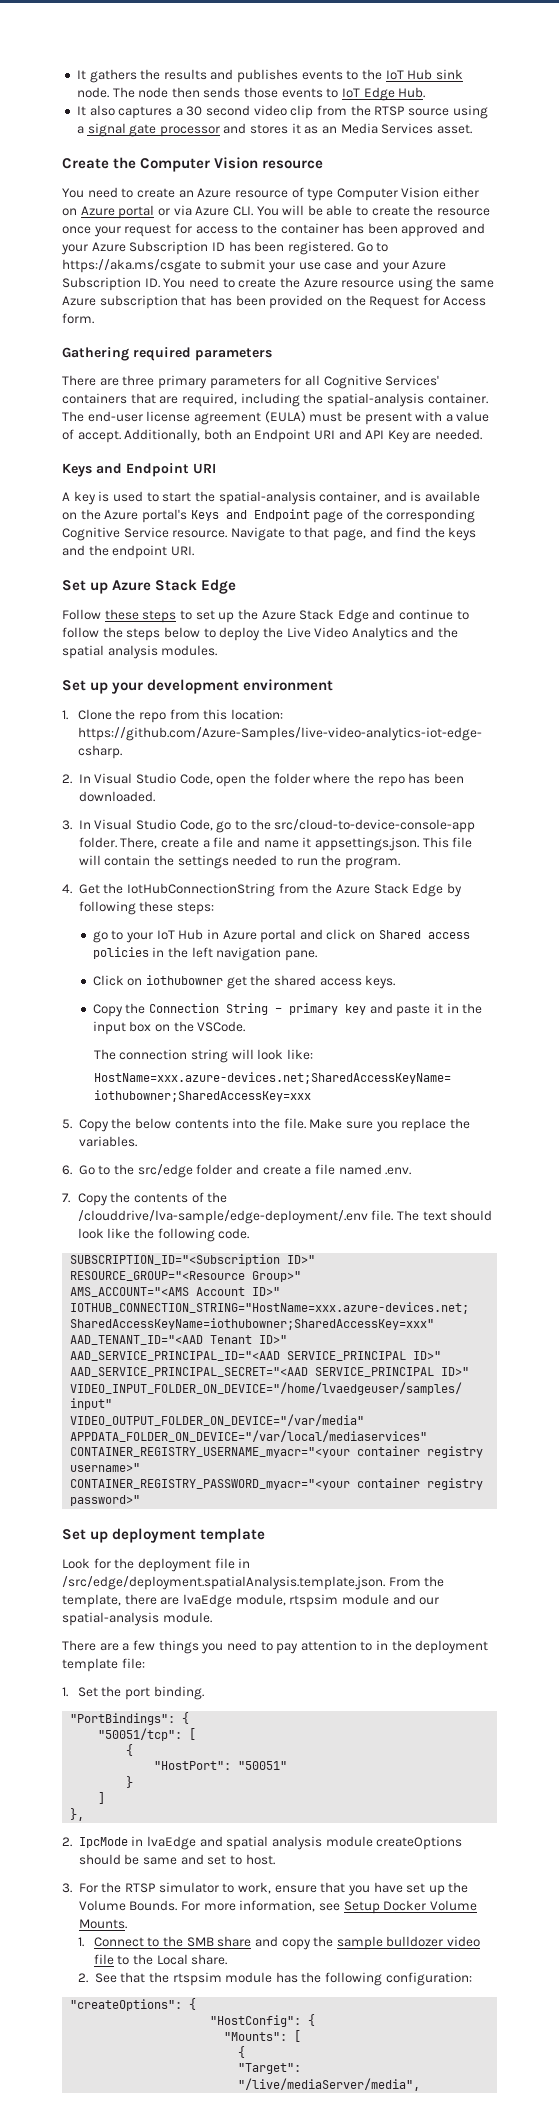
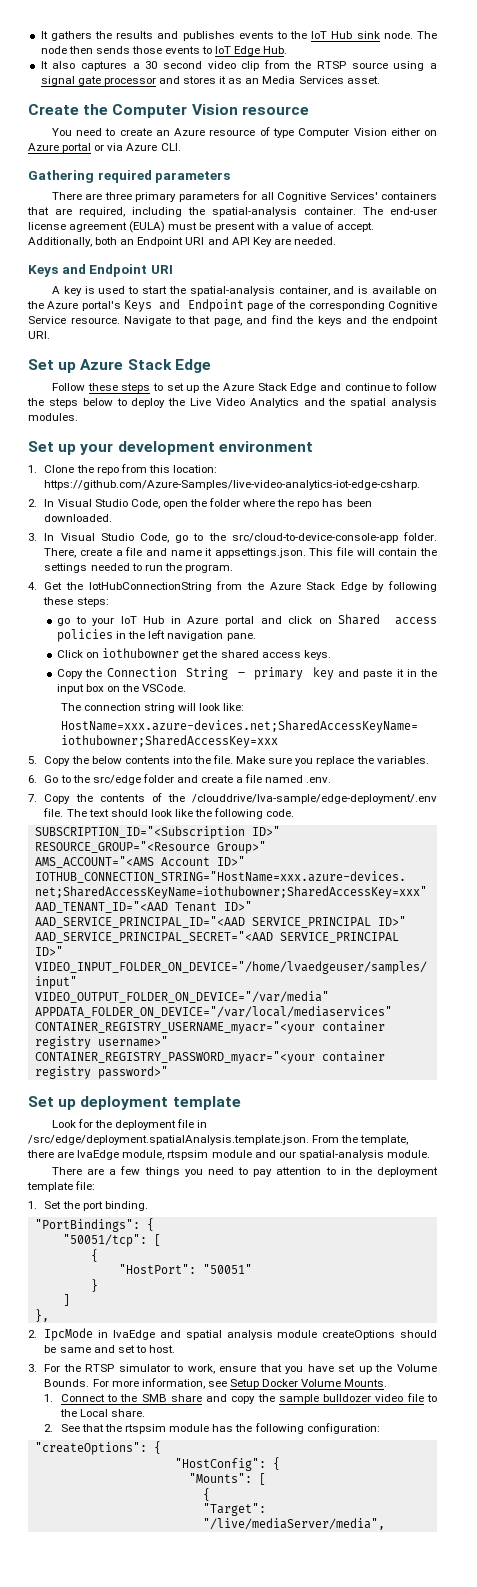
[256,205,491,216] [62,223,486,237] [61,241,389,255] [62,259,447,273] [62,277,495,291] [62,295,487,309] [62,313,94,324] You will be able to create the resource once your request for access to the container has been approved and your Azure Subscription ID has been registered. Go to https://aka.ms/csgate to submit your use case and your Azure Subscription ID. You need to create the Azure resource using the same Azure subscription that has been provided on the Request for Access form. -> (181, 147) none

